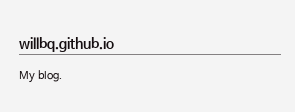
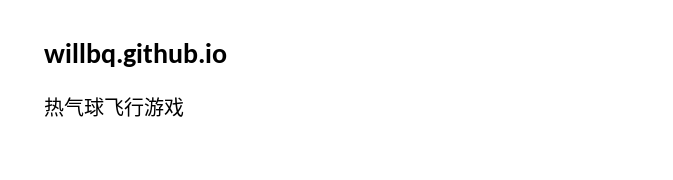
[19,70,62,83] My blog. -> [44,97,184,117] 热气球飞行游戏

